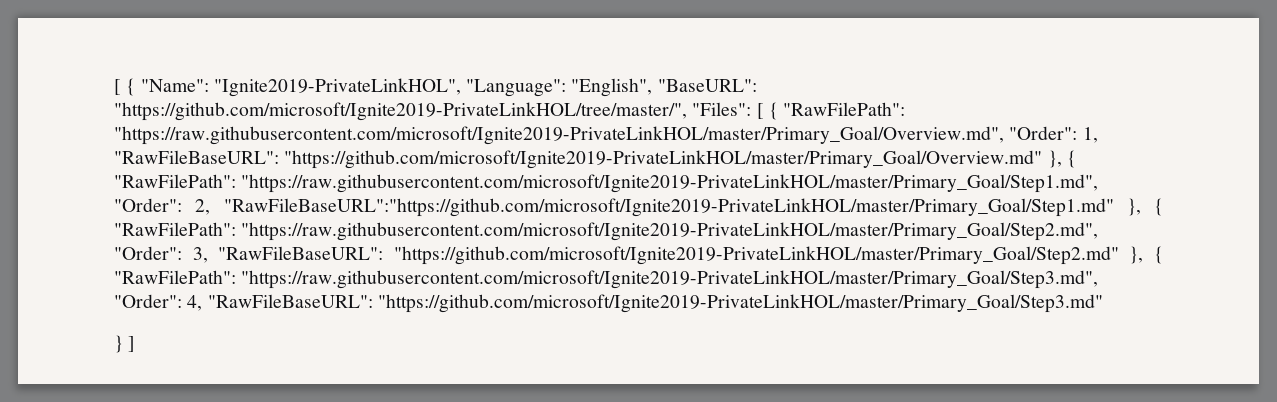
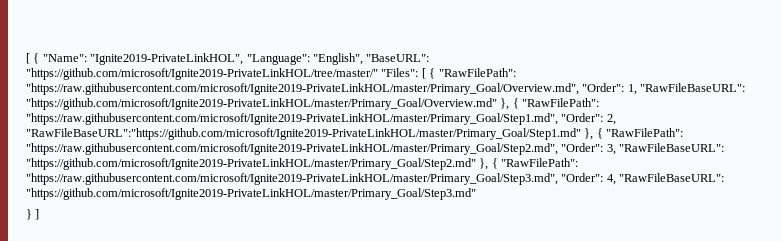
[114,102,687,121] "https://github.com/microsoft/Ignite2019-PrivateLinkHOL/tree/master/", -> [26,68,378,80] "https://github.com/microsoft/Ignite2019-PrivateLinkHOL/tree/master/"

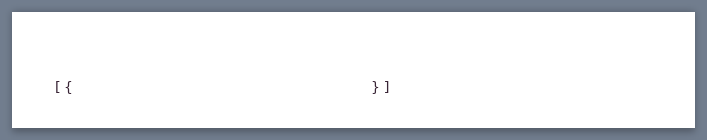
[26,53,430,65] [26,68,516,80] [26,83,746,95] [26,98,600,110] [26,113,616,125] [26,128,684,140] [26,143,725,155] [26,158,579,170] [26,173,725,185] [26,188,476,200] [ { "Name": "Ignite2019-PrivateLinkHOL", "Language": "English", "BaseURL": "https://github.com/microsoft/Ignite2019-PrivateLinkHOL/tree/master/" "Files": [ { "RawFilePath": "https://raw.githubusercontent.com/microsoft/Ignite2019-PrivateLinkHOL/master/Primary_Goal/Overview.md", "Order": 1, "RawFileBaseURL": "https://github.com/microsoft/Ignite2019-PrivateLinkHOL/master/Primary_Goal/Overview.md" }, { "RawFilePath": "https://raw.githubusercontent.com/microsoft/Ignite2019-PrivateLinkHOL/master/Primary_Goal/Step1.md", "Order": 2, "RawFileBaseURL":"https://github.com/microsoft/Ignite2019-PrivateLinkHOL/master/Primary_Goal/Step1.md" }, { "RawFilePath": "https://raw.githubusercontent.com/microsoft/Ignite2019-PrivateLinkHOL/master/Primary_Goal/Step2.md", "Order": 3, "RawFileBaseURL": "https://github.com/microsoft/Ignite2019-PrivateLinkHOL/master/Primary_Goal/Step2.md" }, { "RawFilePath": "https://raw.githubusercontent.com/microsoft/Ignite2019-PrivateLinkHOL/master/Primary_Goal/Step3.md", "Order": 4, "RawFileBaseURL": "https://github.com/microsoft/Ignite2019-PrivateLinkHOL/master/Primary_Goal/Step3.md" -> [55,81,73,94] [ {

